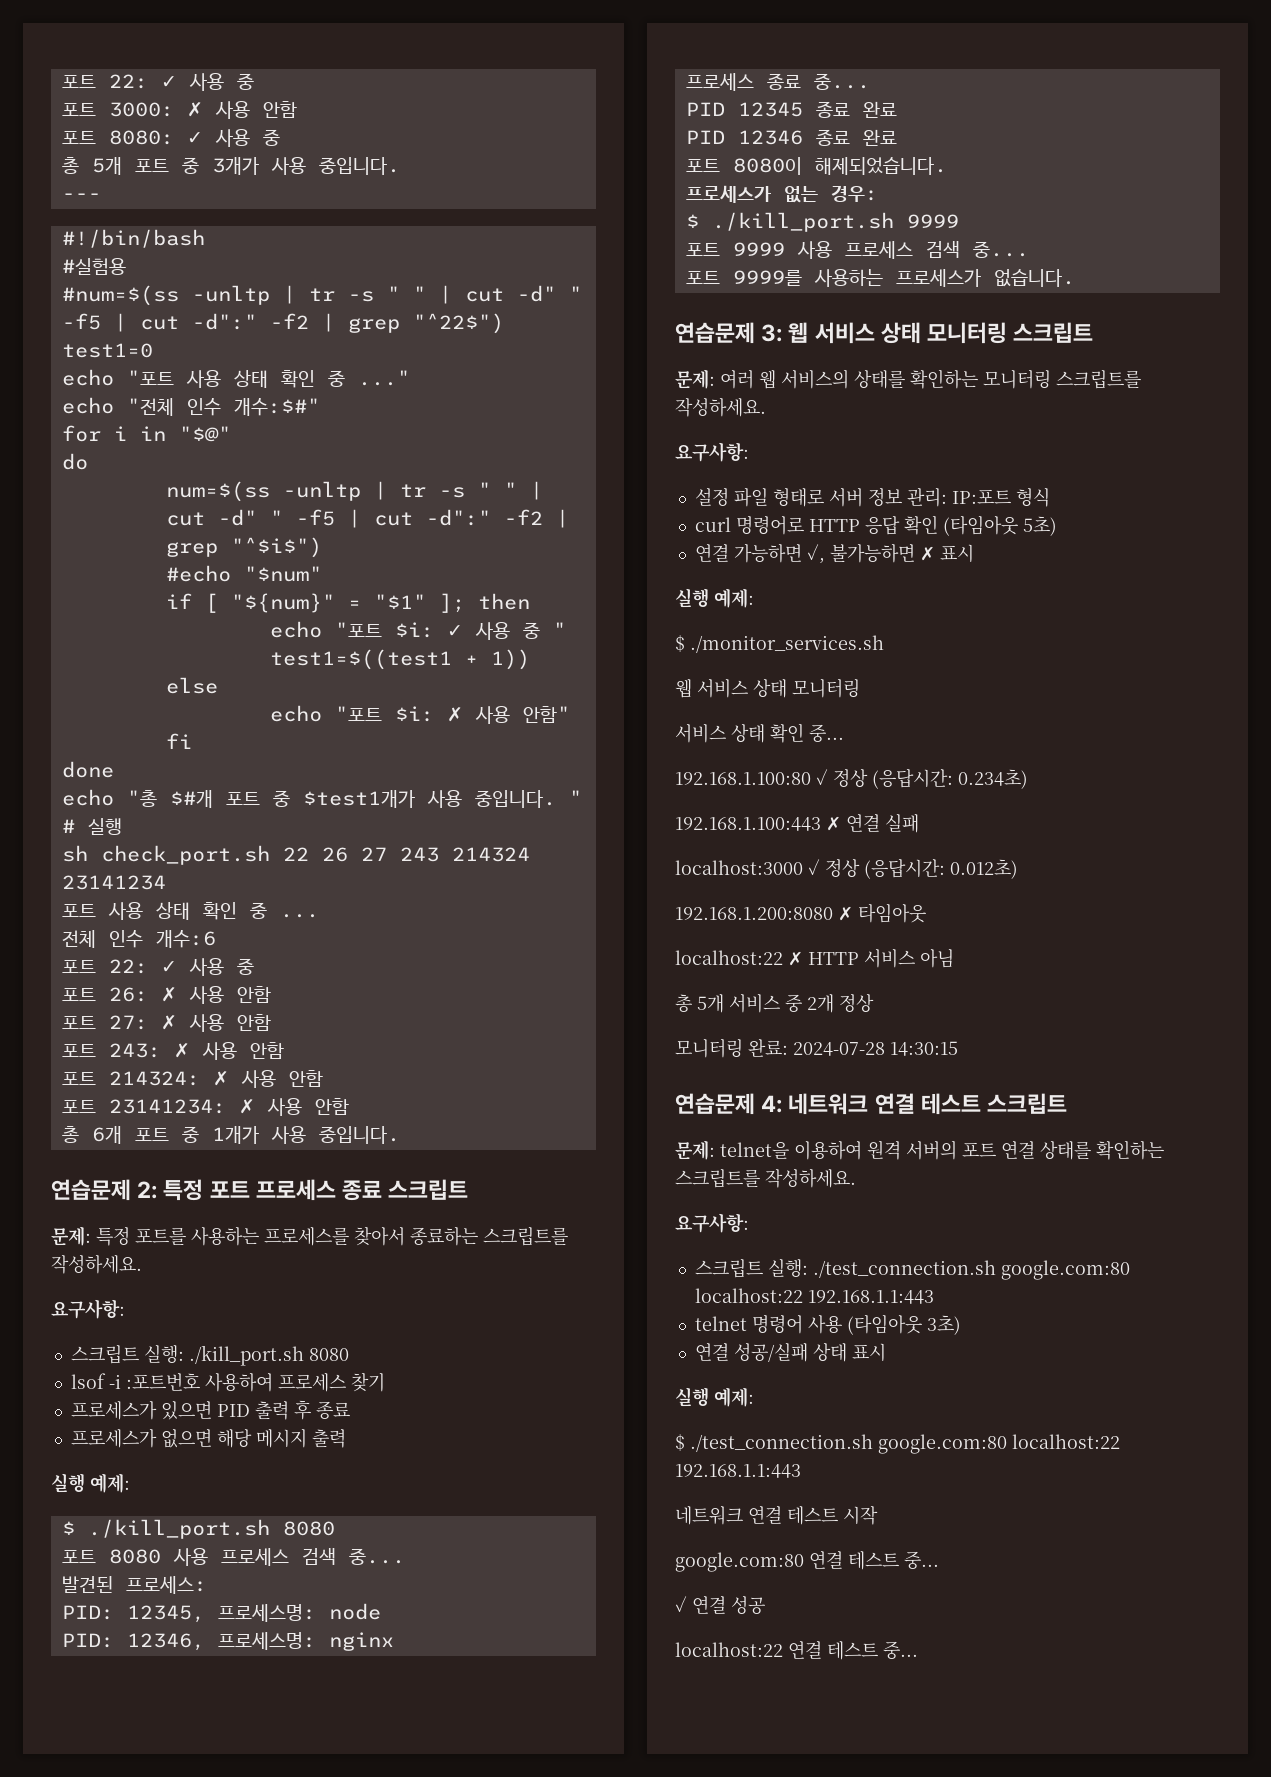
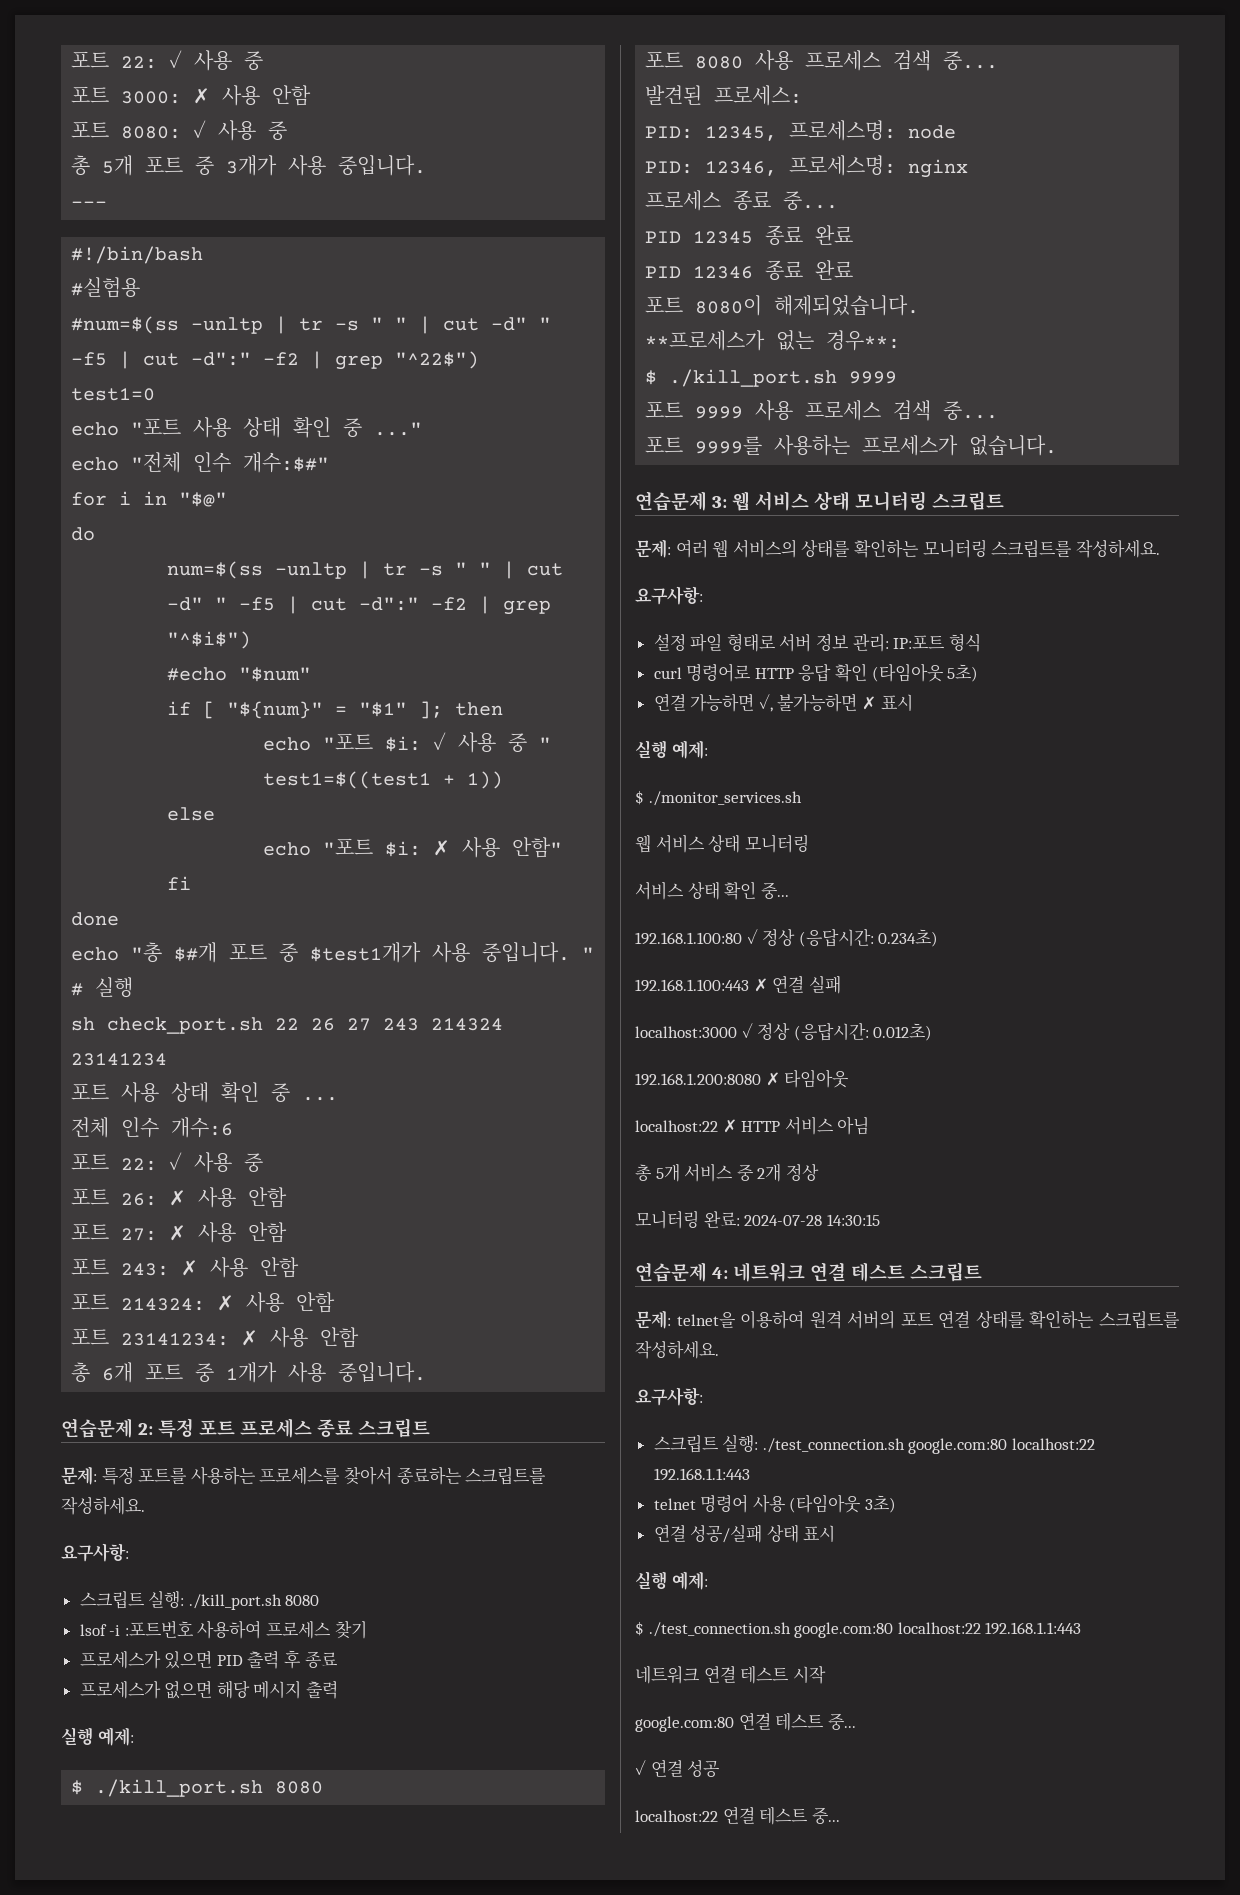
[685,185,878,203] 프로세스가 없는 경우: -> [645,330,901,351] **프로세스가 없는 경우**:

